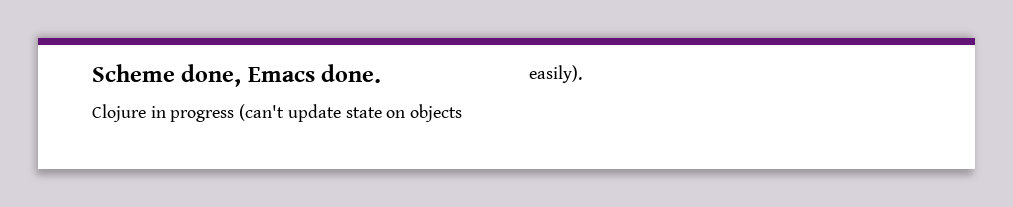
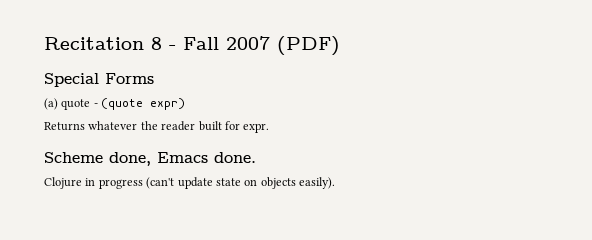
(92, 73) none -> [44,36,340,56] [44,73,154,87] [44,98,186,110] [44,121,270,133] Recitation 8 - Fall 2007 (PDF) // Special Forms // (a) quote - (quote expr) // Returns whatever the reader built for expr. //

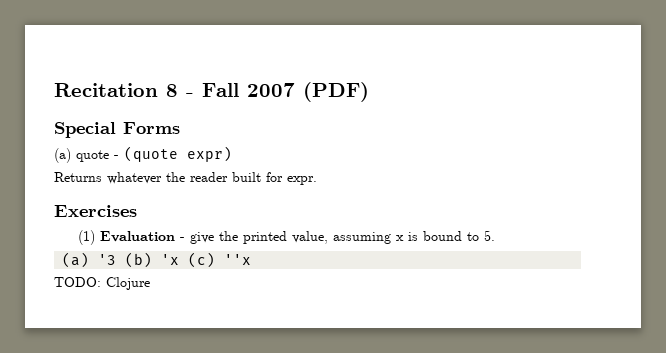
[44,152,256,166] [44,177,335,189] Scheme done, Emacs done. // Clojure in progress (can't update state on objects easily). -> [54,205,137,217] [78,230,496,245] [62,252,252,268] [54,277,150,290] Exercises // (1) Evaluation - give the printed value, assuming x is bound to 5. // (a) '3 (b) 'x (c) ''x // TODO: Clojure

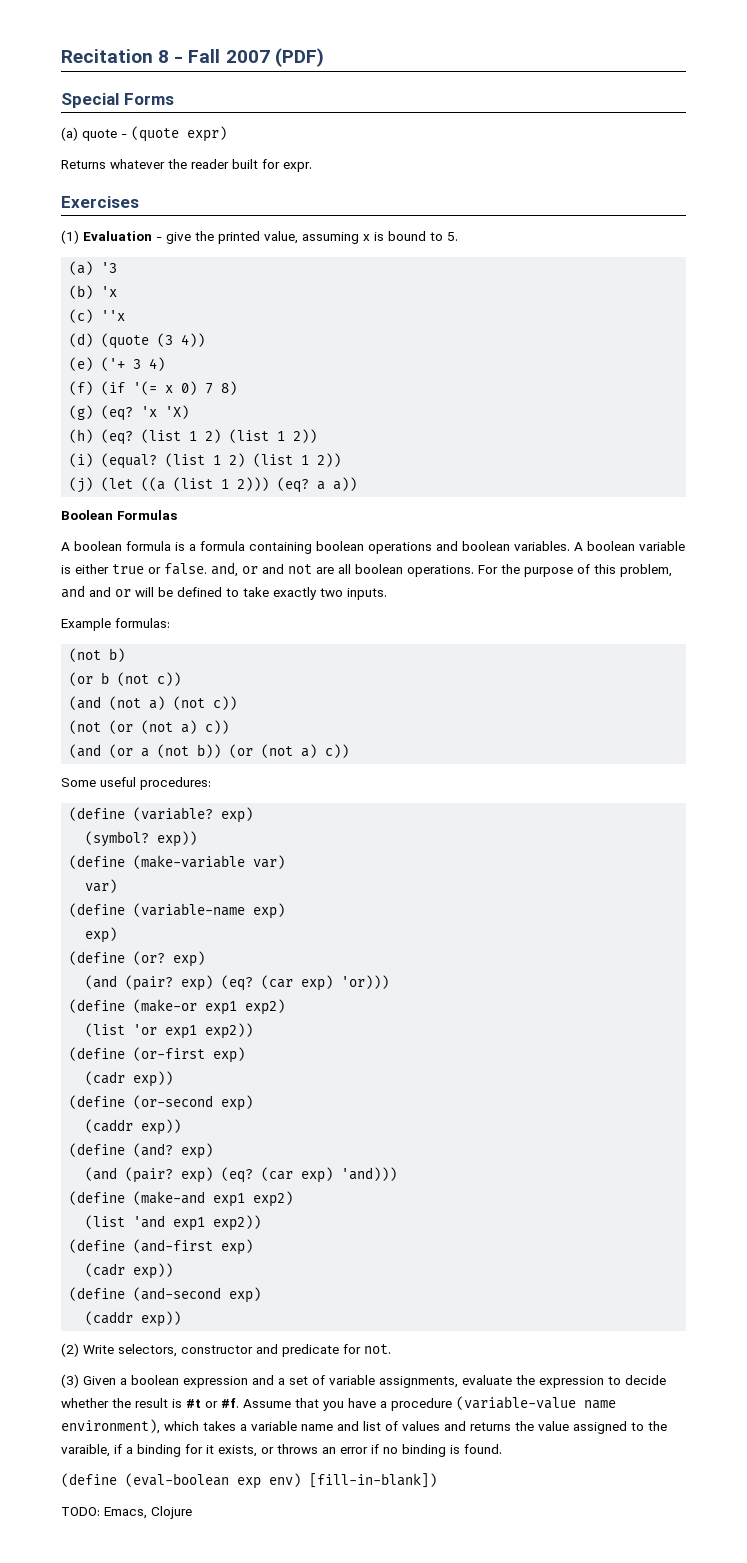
(117, 259) none -> (118, 267) //
(180, 259) none -> (118, 291) //
(252, 259) none -> [69,333,206,349] [69,357,166,371] [69,381,238,395] [69,405,190,421] [69,429,318,445] [69,453,342,469] [69,477,358,493] [61,510,177,520] [61,541,685,554] [61,562,672,577] [61,585,387,600] [61,618,170,631] [69,648,126,662] [69,672,182,686] [69,696,238,710] [69,720,230,734] [69,744,350,758] [61,777,211,790] [69,807,254,823] [85,831,198,847] [69,855,286,869] [85,879,118,893] [69,903,286,919] [85,927,118,943] [69,951,206,967] [85,975,390,991] [69,999,286,1015] [85,1023,254,1039] [69,1047,246,1063] [85,1071,174,1087] [69,1095,254,1111] [85,1119,182,1135] [69,1143,214,1159] [85,1167,398,1183] [69,1191,294,1207] [85,1215,262,1231] [69,1239,254,1255] [85,1263,174,1279] [69,1287,262,1303] [85,1311,182,1327] [61,1343,391,1357] [61,1374,666,1388] [61,1396,616,1411] [61,1419,667,1434] [61,1444,502,1457] [61,1473,437,1489] // (d) (quote (3 4)) // (e) ('+ 3 4) // (f) (if '(= x 0) 7 8) // (g) (eq? 'x 'X) // (h) (eq? (list 1 2) (list 1 2)) // (i) (equal? (list 1 2) (list 1 2)) // (j) (let ((a (list 1 2))) (eq? a a)) // Boolean Formulas // A boolean formula is a formula containing boolean operations and boolean variables. A boolean variable is either true or false. and, or and not are all boolean operations. For the purpose of this problem, and and or will be defined to take exactly two inputs. // Example formulas: // (not b) // (or b (not c)) // (and (not a) (not c)) // (not (or (not a) c)) // (and (or a (not b)) (or (not a) c)) // Some useful procedures: // (define (variable? exp) // (symbol? exp)) // (define (make-variable var) // var) // (define (variable-name exp) // exp) // (define (or? exp) // (and (pair? exp) (eq? (car exp) 'or))) // (define (make-or exp1 exp2) // (list 'or exp1 exp2)) // (define (or-first exp) // (cadr exp)) // (define (or-second exp) // (caddr exp)) // (define (and? exp) // (and (pair? exp) (eq? (car exp) 'and))) // (define (make-and exp1 exp2) // (list 'and exp1 exp2)) // (define (and-first exp) // (cadr exp)) // (define (and-second exp) // (caddr exp)) // (2) Write selectors, constructor and predicate for not. // (3) Given a boolean expression and a set of variable assignments, evaluate the expression to decide whether the result is #t or #f. Assume that you have a procedure (variable-value name environment), which takes a variable name and list of values and returns the value assigned to the varaible, if a binding for it exists, or throws an error if no binding is found. // (define (eval-boolean exp env) [fill-in-blank])
(101, 282) none -> [104,1507,147,1519] Emacs,

